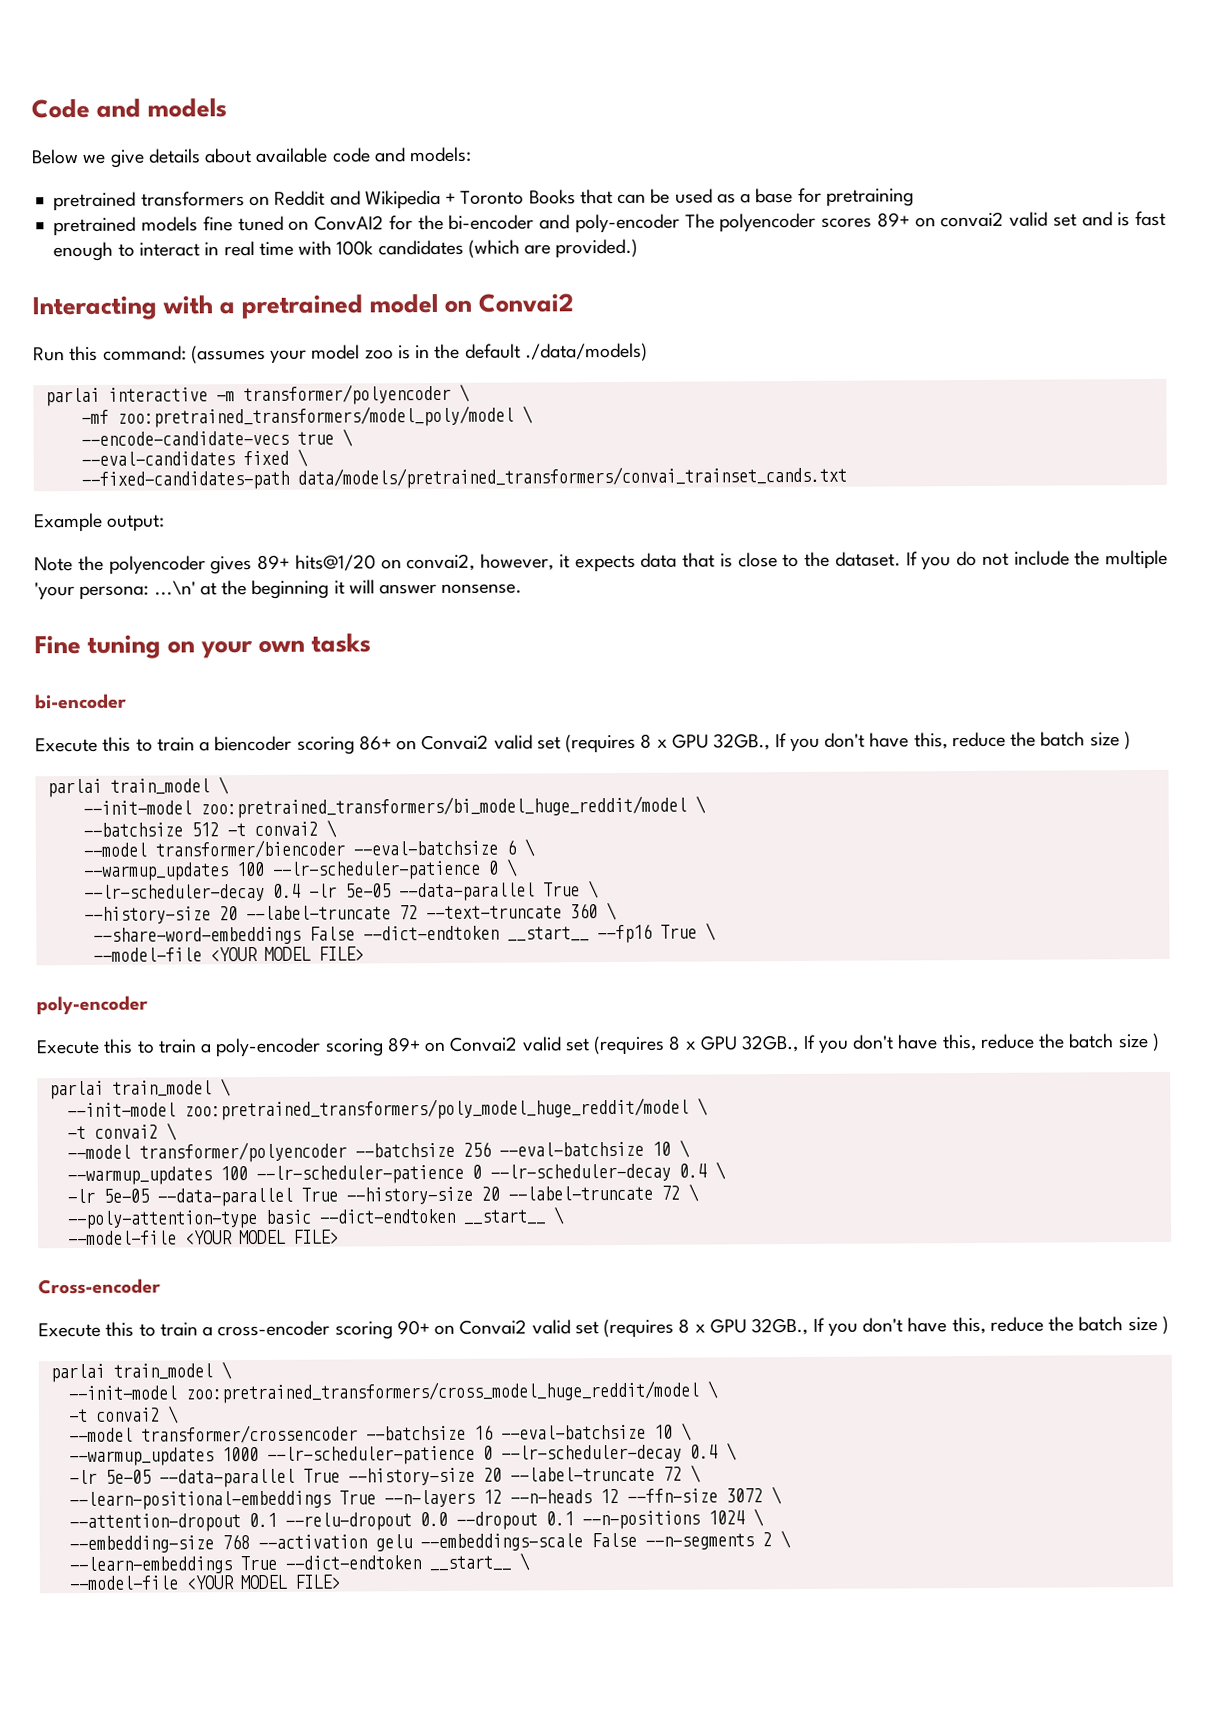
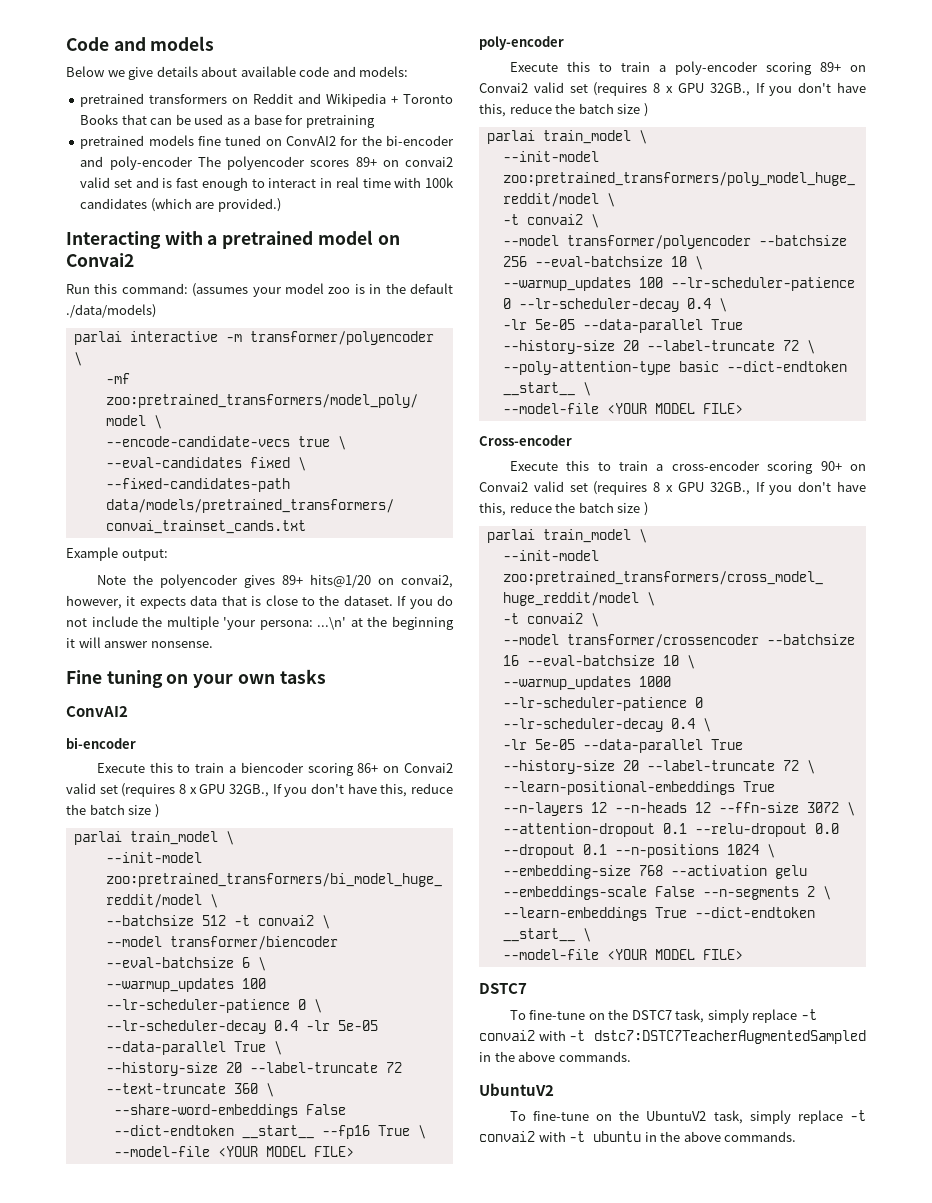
(372, 643) none -> [66,706,128,717] // ConvAI2
(341, 1581) none -> [479,983,527,994] [509,1009,817,1023] [479,1030,866,1044] [479,1051,631,1062] [479,1083,554,1096] [509,1110,866,1124] [479,1131,797,1142] // DSTC7 // To fine-tune on the DSTC7 task, simply replace -t convai2 with -t dstc7:DSTC7TeacherAugmentedSampled in the above commands. // UbuntuV2 // To fine-tune on the UbuntuV2 task, simply replace -t convai2 with -t ubuntu in the above commands.

